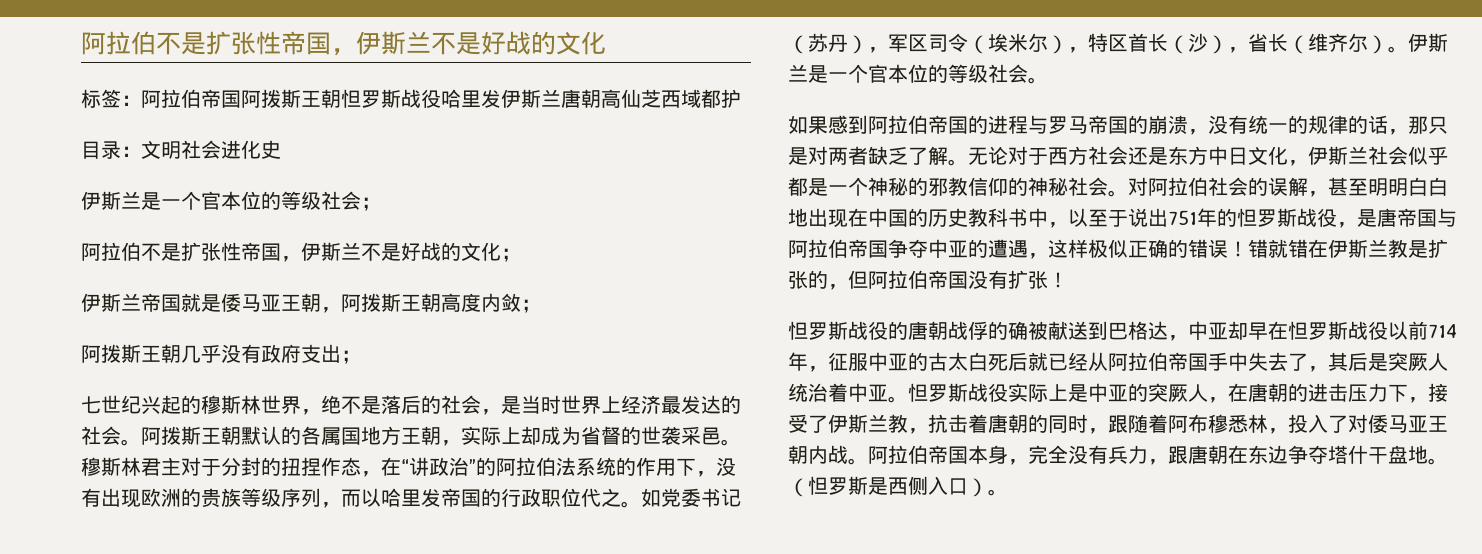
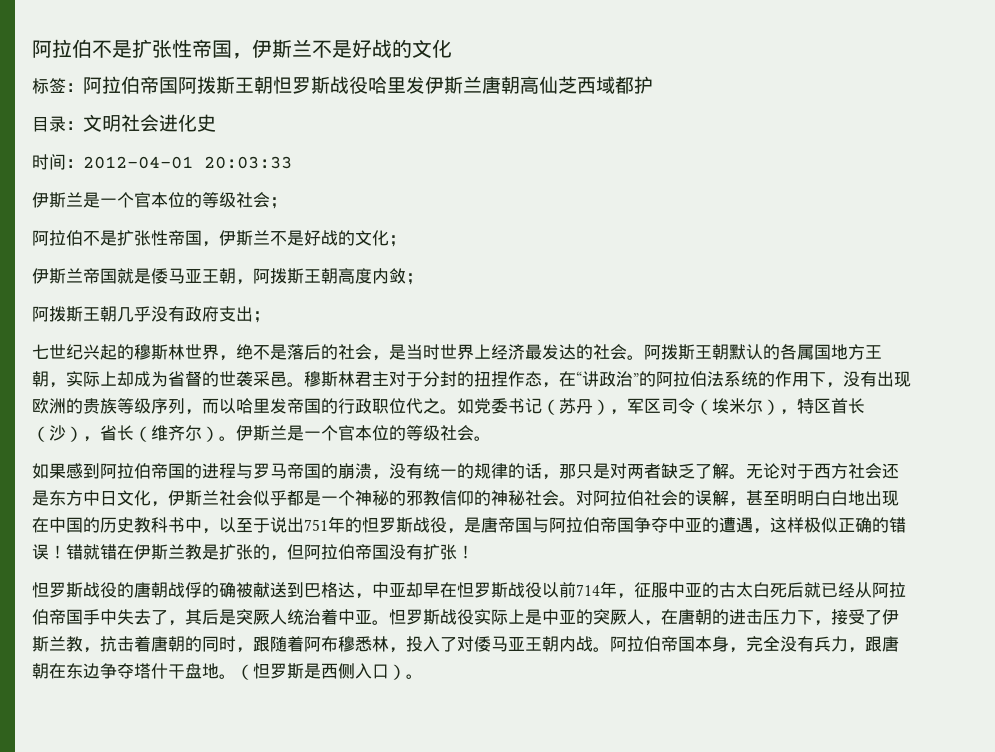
(281, 149) none -> [32,154,292,170] // 时间：2012-04-01 20:03:33

